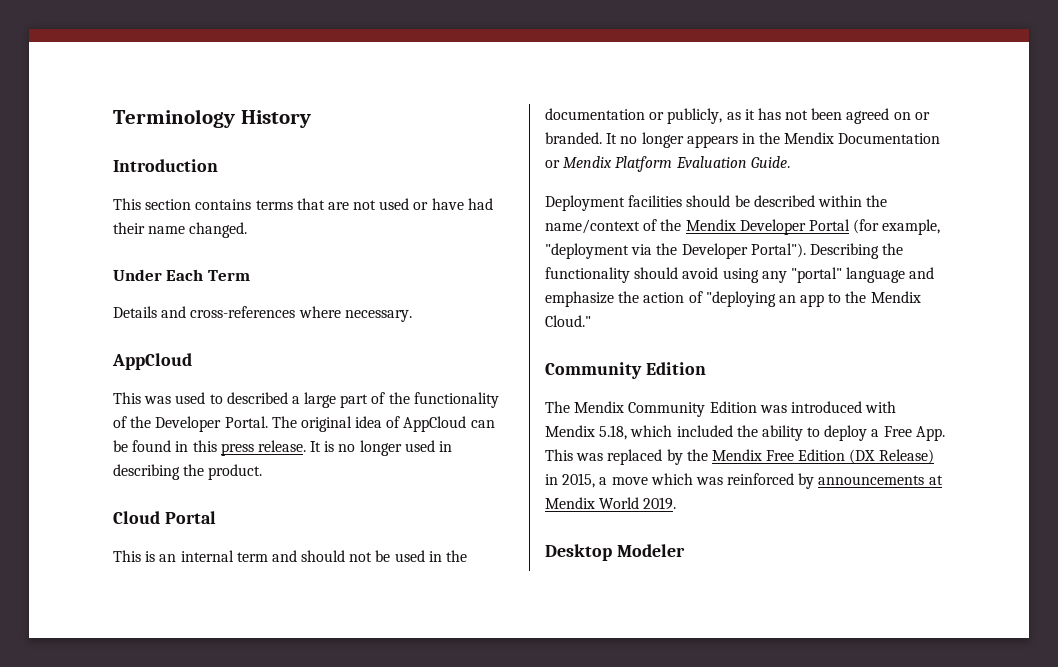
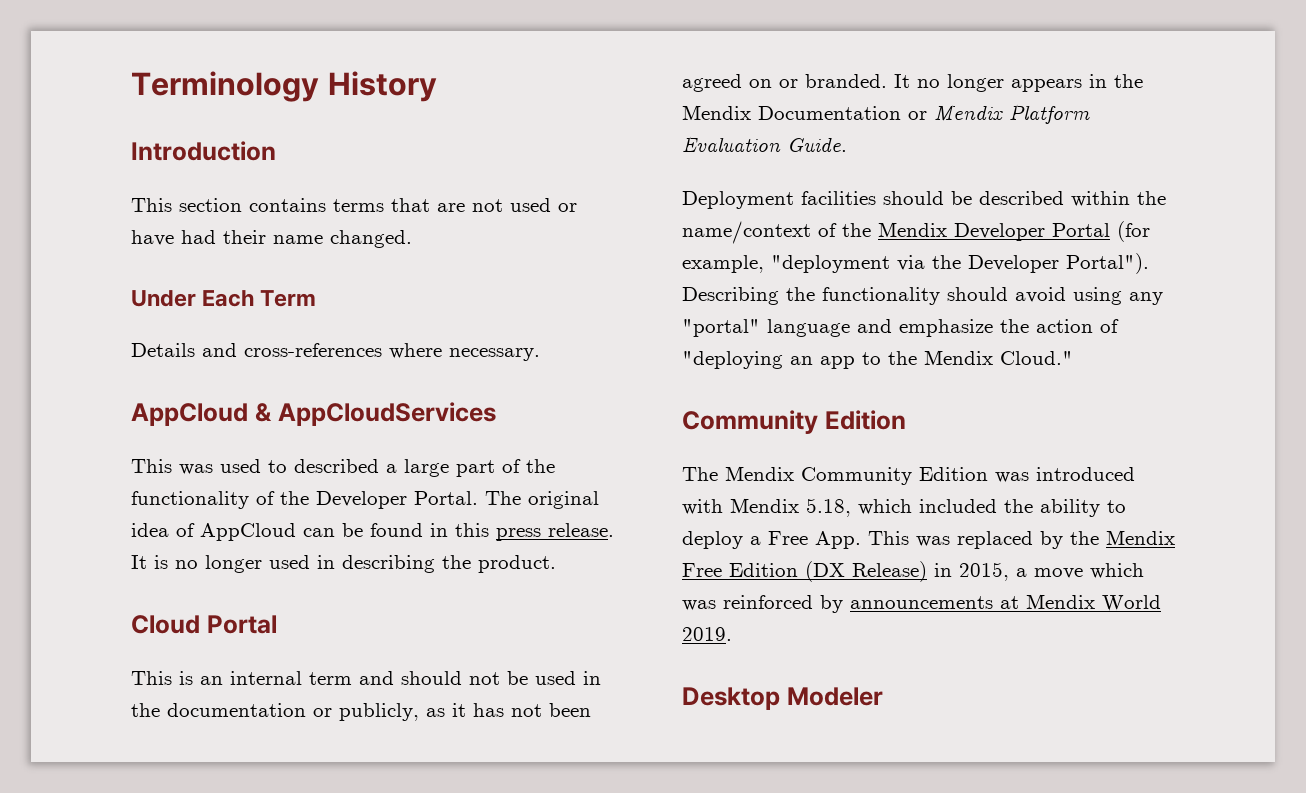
(192, 361) none -> [254,402,496,426] & AppCloudServices

